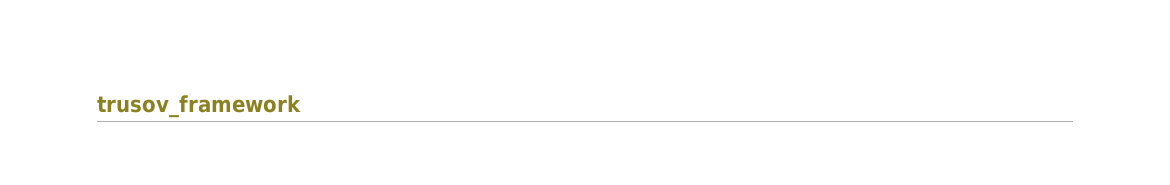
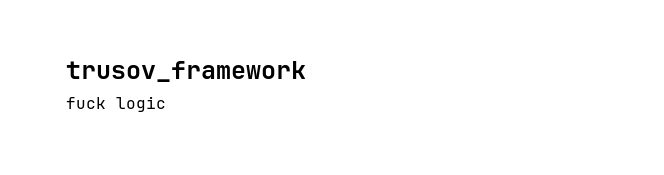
(301, 106) none -> [66,96,166,112] // fuck logic

